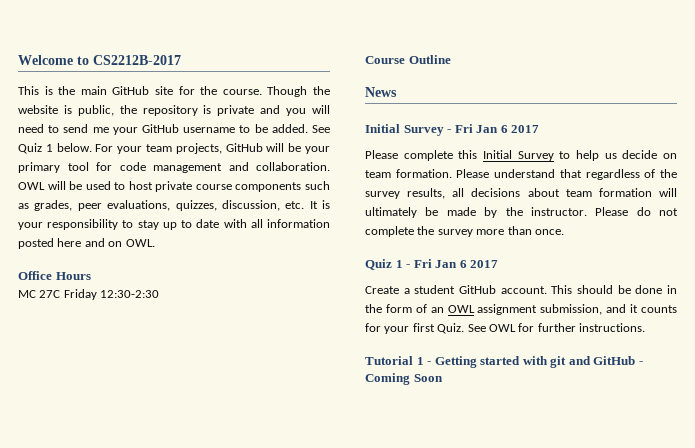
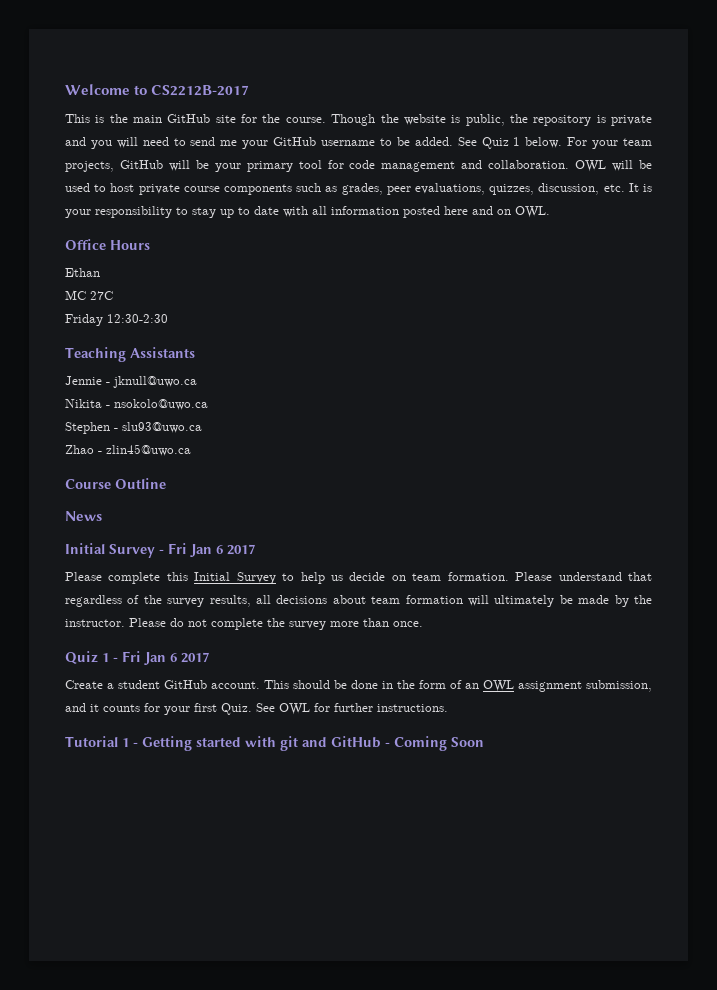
(91, 276) none -> [65,268,100,277] // Ethan
(61, 294) none -> (113, 295) //
(160, 294) none -> [65,347,195,362] [65,376,197,388] [65,399,208,410] [65,422,202,434] [65,444,191,456] // Teaching Assistants // Jennie - jknull@uwo.ca // Nikita - nsokolo@uwo.ca // Stephen - slu93@uwo.ca // Zhao - zlin45@uwo.ca

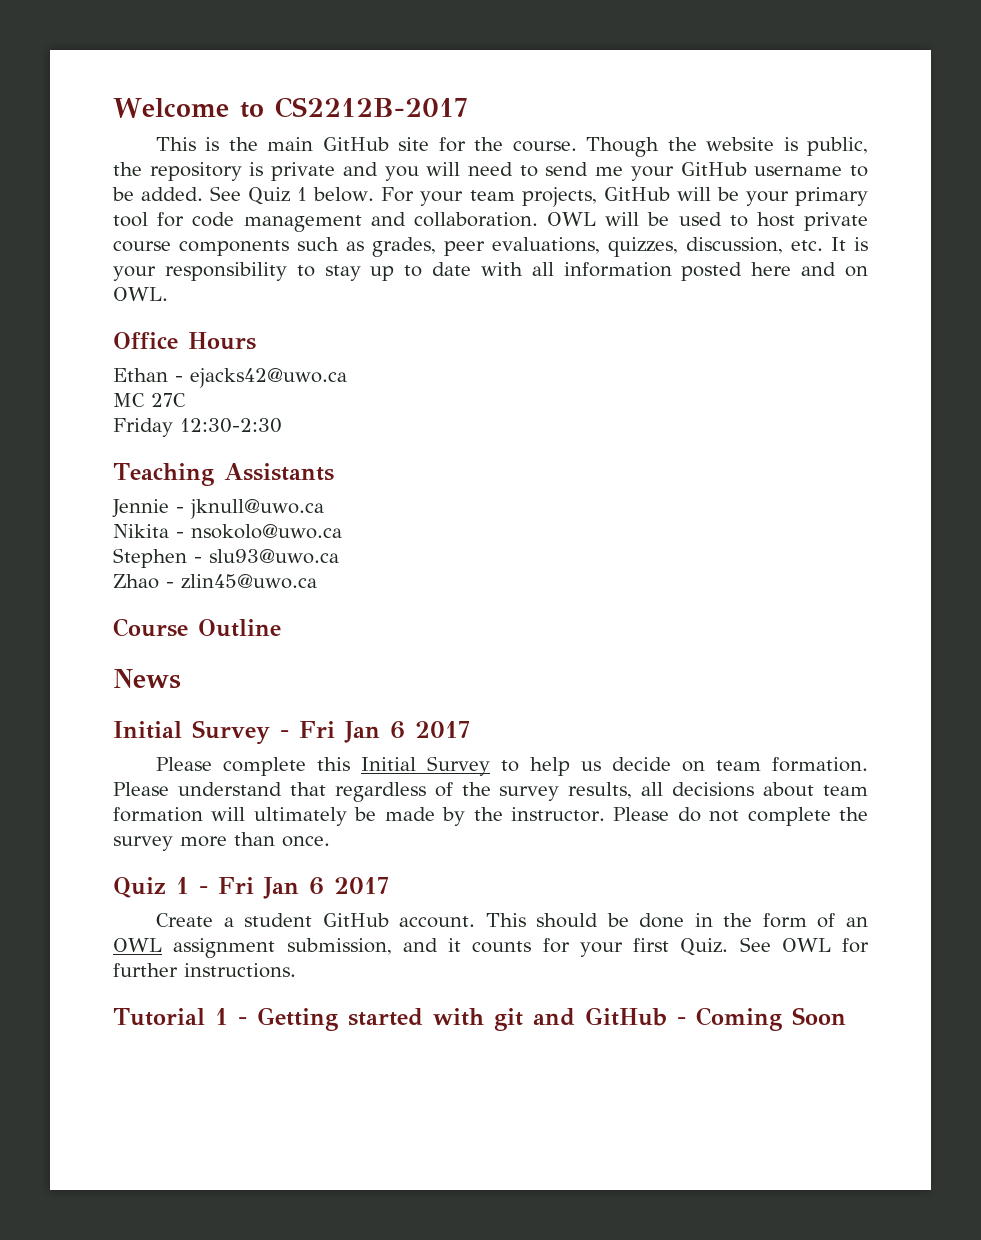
(100, 272) none -> [175,368,347,388] - ejacks42@uwo.ca

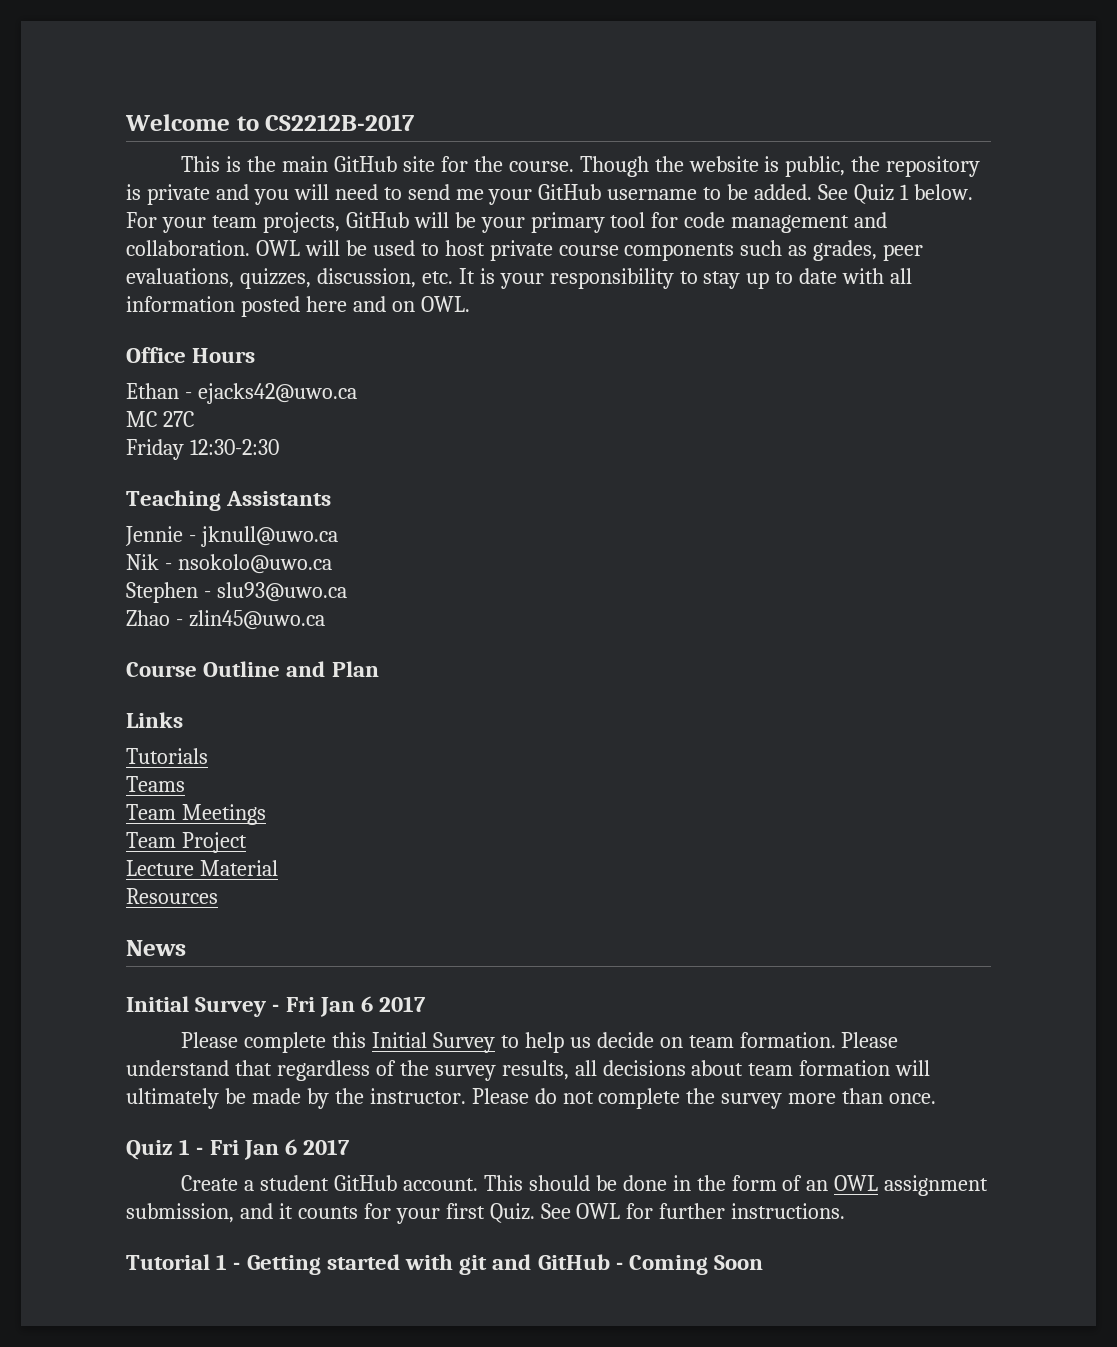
[113,524,169,538] Nikita -> [126,554,159,570] Nik
(281, 628) none -> [286,661,379,677] [126,712,183,728] [126,748,208,764] [126,776,185,792] [126,804,266,825] [126,832,247,853] [126,860,278,876] [126,888,218,904] and Plan // Links // Tutorials // Teams // Team Meetings // Team Project // Lecture Material // Resources

